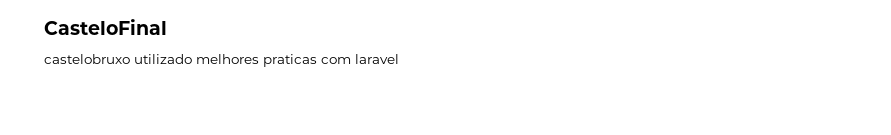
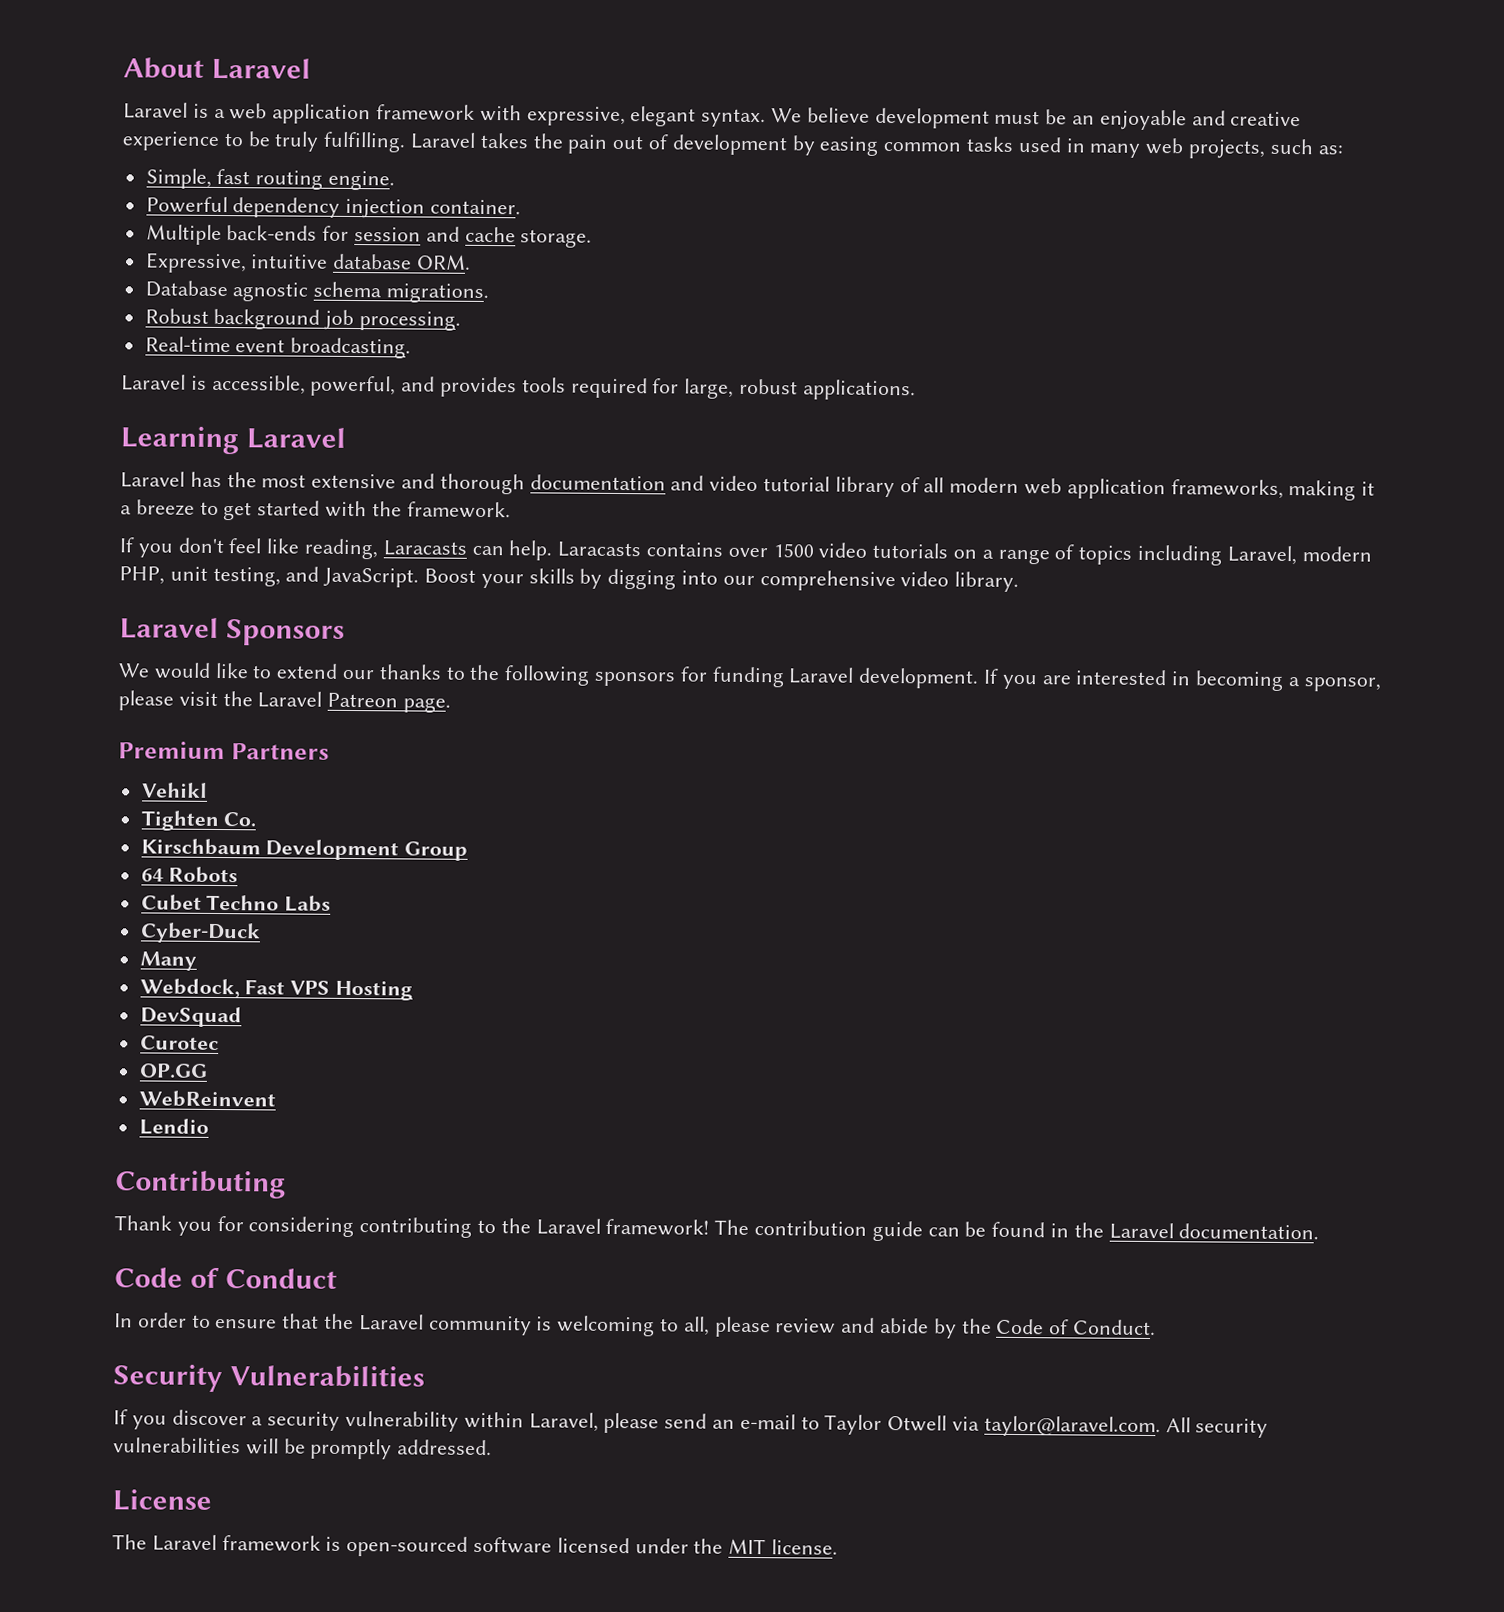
[44,19,167,35] [44,54,399,67] CasteloFinal // castelobruxo utilizado melhores praticas com laravel -> [123,57,311,80] [123,102,1302,131] [122,131,1343,159] [145,168,396,191] [145,196,522,219] [145,224,593,248] [144,252,472,274] [144,280,490,304] [144,308,462,331] [144,336,412,359] [121,374,916,401] [120,426,346,455] [120,471,1376,501] [120,499,511,521] [119,537,1372,566] [119,566,1020,593] [119,617,345,646] [118,662,1381,692] [118,690,452,713] [118,741,329,760] [141,782,208,798] [140,810,257,831] [140,838,469,861] [140,866,239,884] [140,894,332,912] [139,922,261,944] [139,951,197,971] [139,978,414,1001] [139,1006,242,1028] [139,1035,219,1051] [138,1063,208,1079] [138,1090,276,1108] [138,1118,209,1135] [115,1170,286,1199] [114,1215,1320,1242] [114,1267,337,1289] [114,1312,1157,1339] [113,1364,425,1393] [113,1409,1269,1438] [113,1437,493,1460] [112,1489,212,1511] [112,1534,839,1557] About Laravel // Laravel is a web application framework with expressive, elegant syntax. We believe development must be an enjoyable and creative experience to be truly fulfilling. Laravel takes the pain out of development by easing common tasks used in many web projects, such as: // Simple, fast routing engine. // Powerful dependency injection container. // Multiple back-ends for session and cache storage. // Expressive, intuitive database ORM. // Database agnostic schema migrations. // Robust background job processing. // Real-time event broadcasting. // Laravel is accessible, powerful, and provides tools required for large, robust applications. // Learning Laravel // Laravel has the most extensive and thorough documentation and video tutorial library of all modern web application frameworks, making it a breeze to get started with the framework. // If you don't feel like reading, Laracasts can help. Laracasts contains over 1500 video tutorials on a range of topics including Laravel, modern PHP, unit testing, and JavaScript. Boost your skills by digging into our comprehensive video library. // Laravel Sponsors // We would like to extend our thanks to the following sponsors for funding Laravel development. If you are interested in becoming a sponsor, please visit the Laravel Patreon page. // Premium Partners // Vehikl // Tighten Co. // Kirschbaum Development Group // 64 Robots // Cubet Techno Labs // Cyber-Duck // Many // Webdock, Fast VPS Hosting // DevSquad // Curotec // OP.GG // WebReinvent // Lendio // Contributing // Thank you for considering contributing to the Laravel framework! The contribution guide can be found in the Laravel documentation. // Code of Conduct // In order to ensure that the Laravel community is welcoming to all, please review and abide by the Code of Conduct. // Security Vulnerabilities // If you discover a security vulnerability within Laravel, please send an e-mail to Taylor Otwell via taylor@laravel.com. All security vulnerabilities will be promptly addressed. // License // The Laravel framework is open-sourced software licensed under the MIT license.

